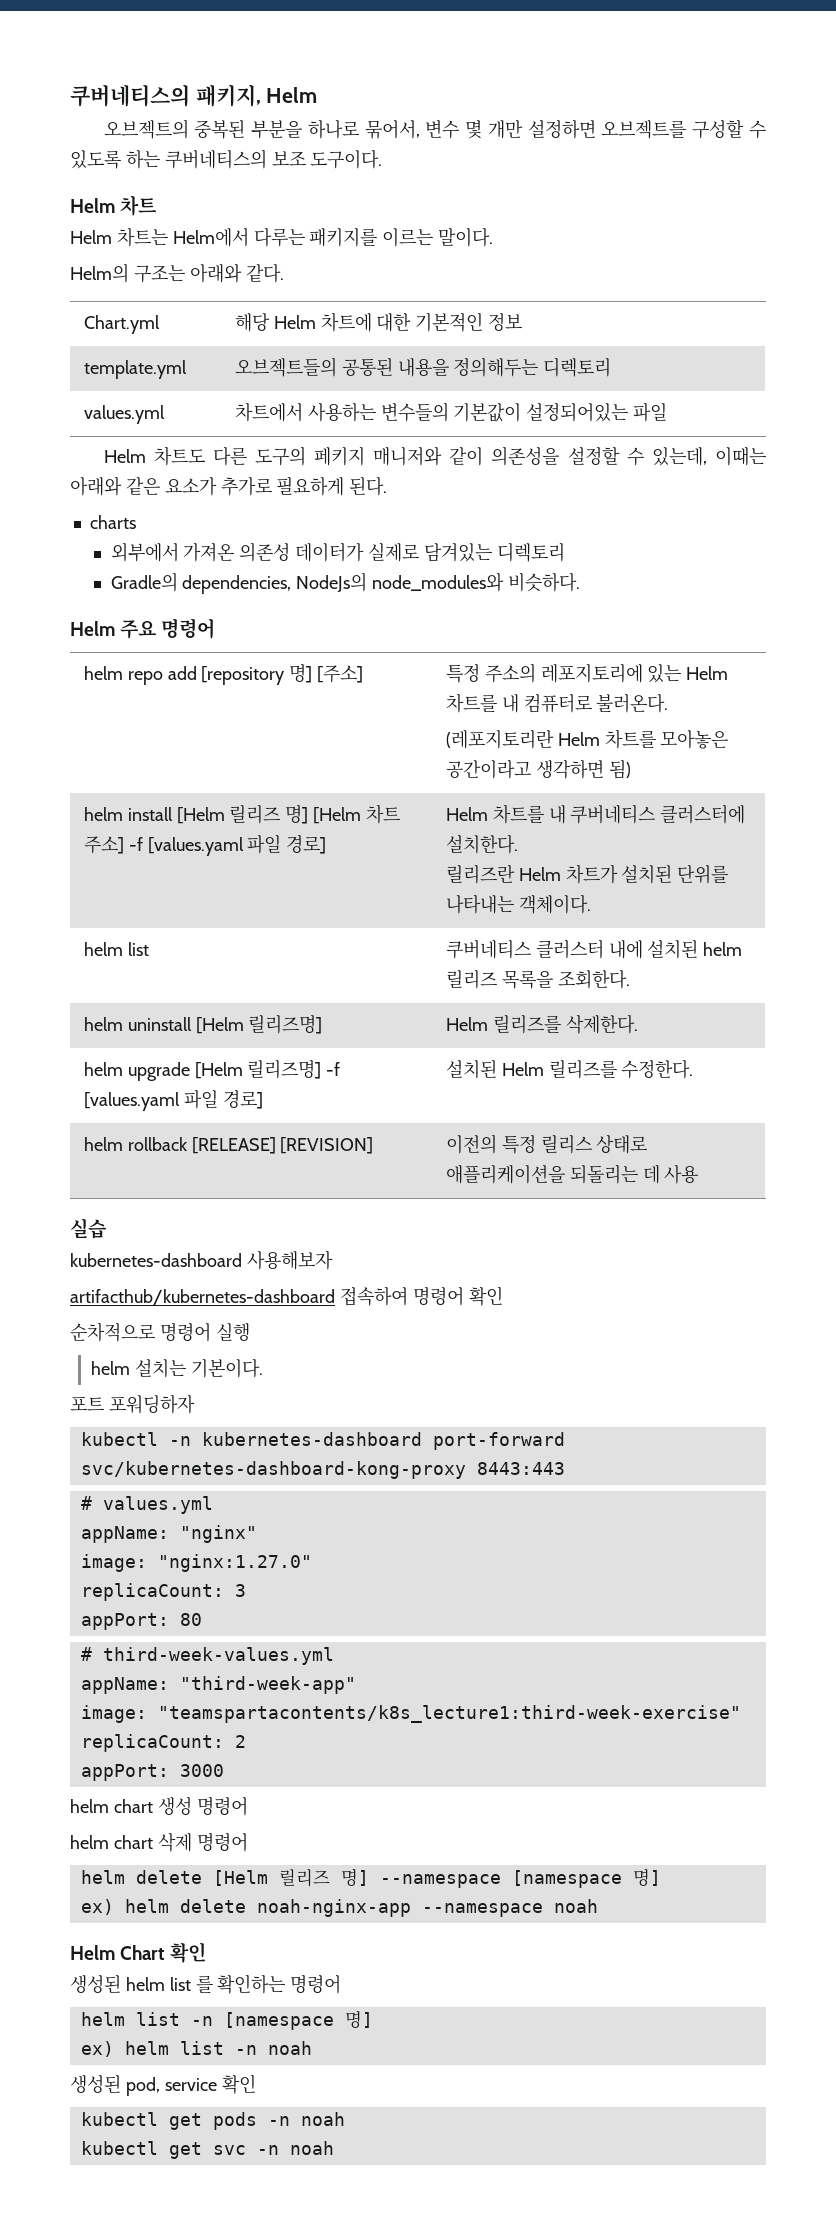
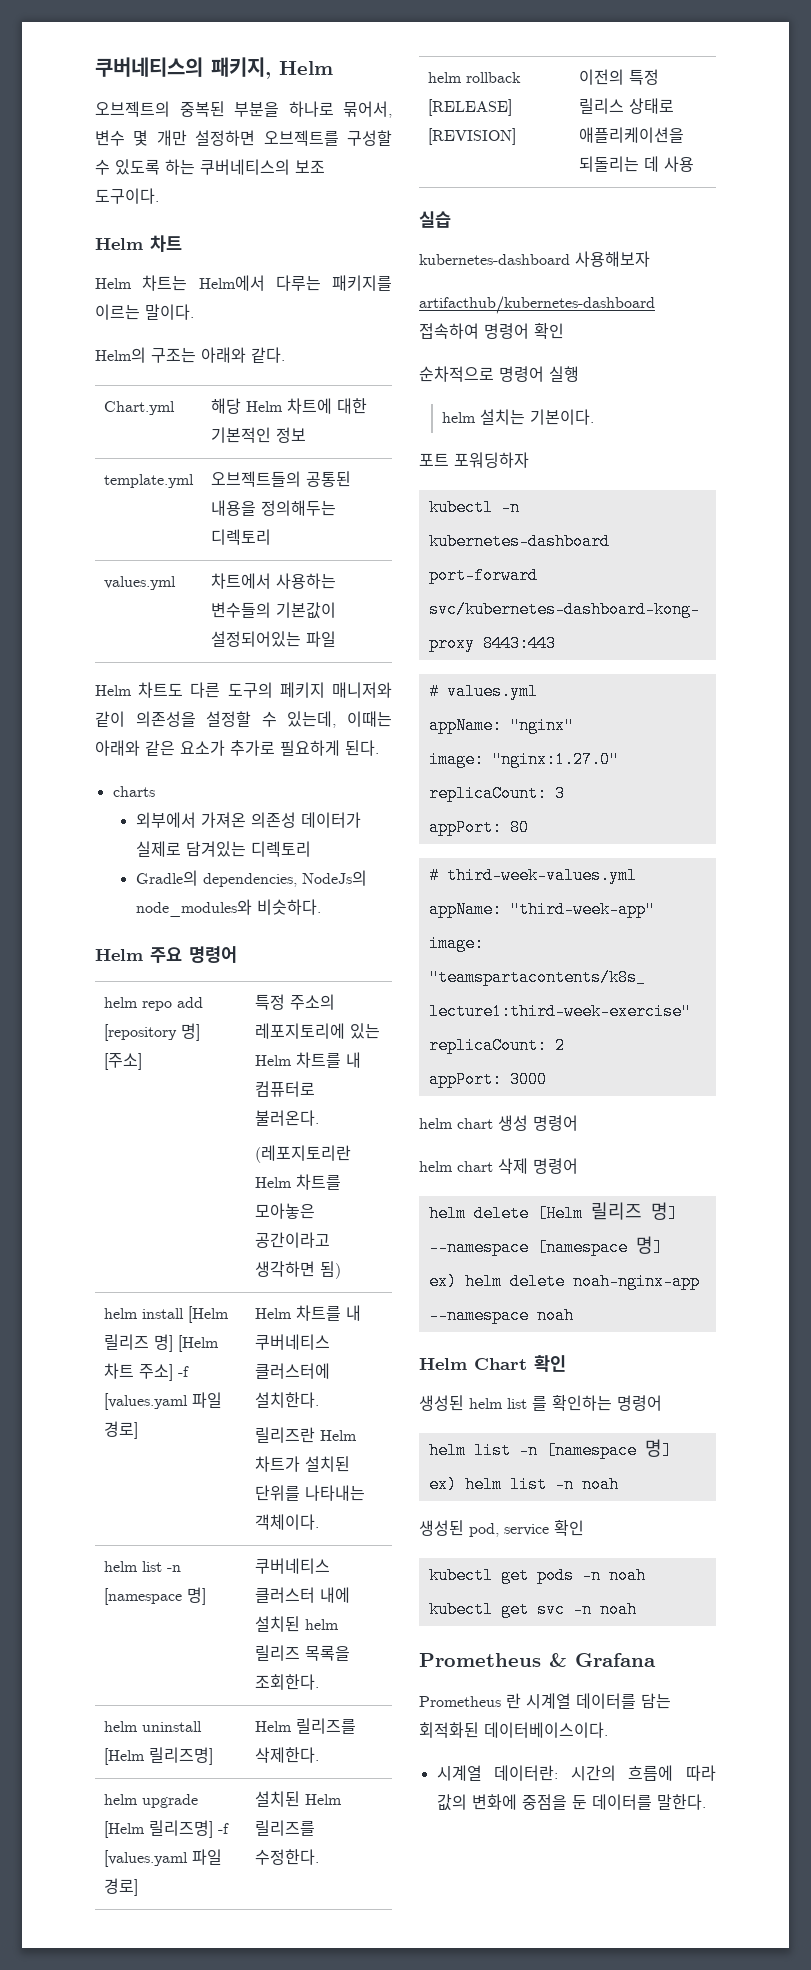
(149, 949) none -> [166,1565,181,1572] [103,1587,206,1605] -n [namespace 명]
(334, 2148) none -> [419,1653,656,1667] [419,1693,671,1709] [419,1722,608,1738] [436,1765,716,1781] [436,1794,706,1811] // Prometheus & Grafana // Prometheus 란 시계열 데이터를 담는 회적화된 데이터베이스이다. // 시계열 데이터란: 시간의 흐름에 따라 값의 변화에 중점을 둔 데이터를 말한다.

